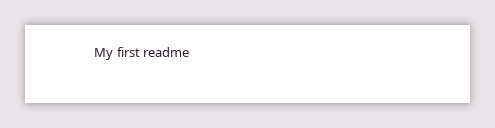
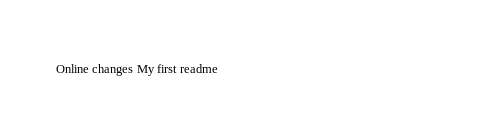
(94, 54) none -> [56,64,134,76] Online changes

